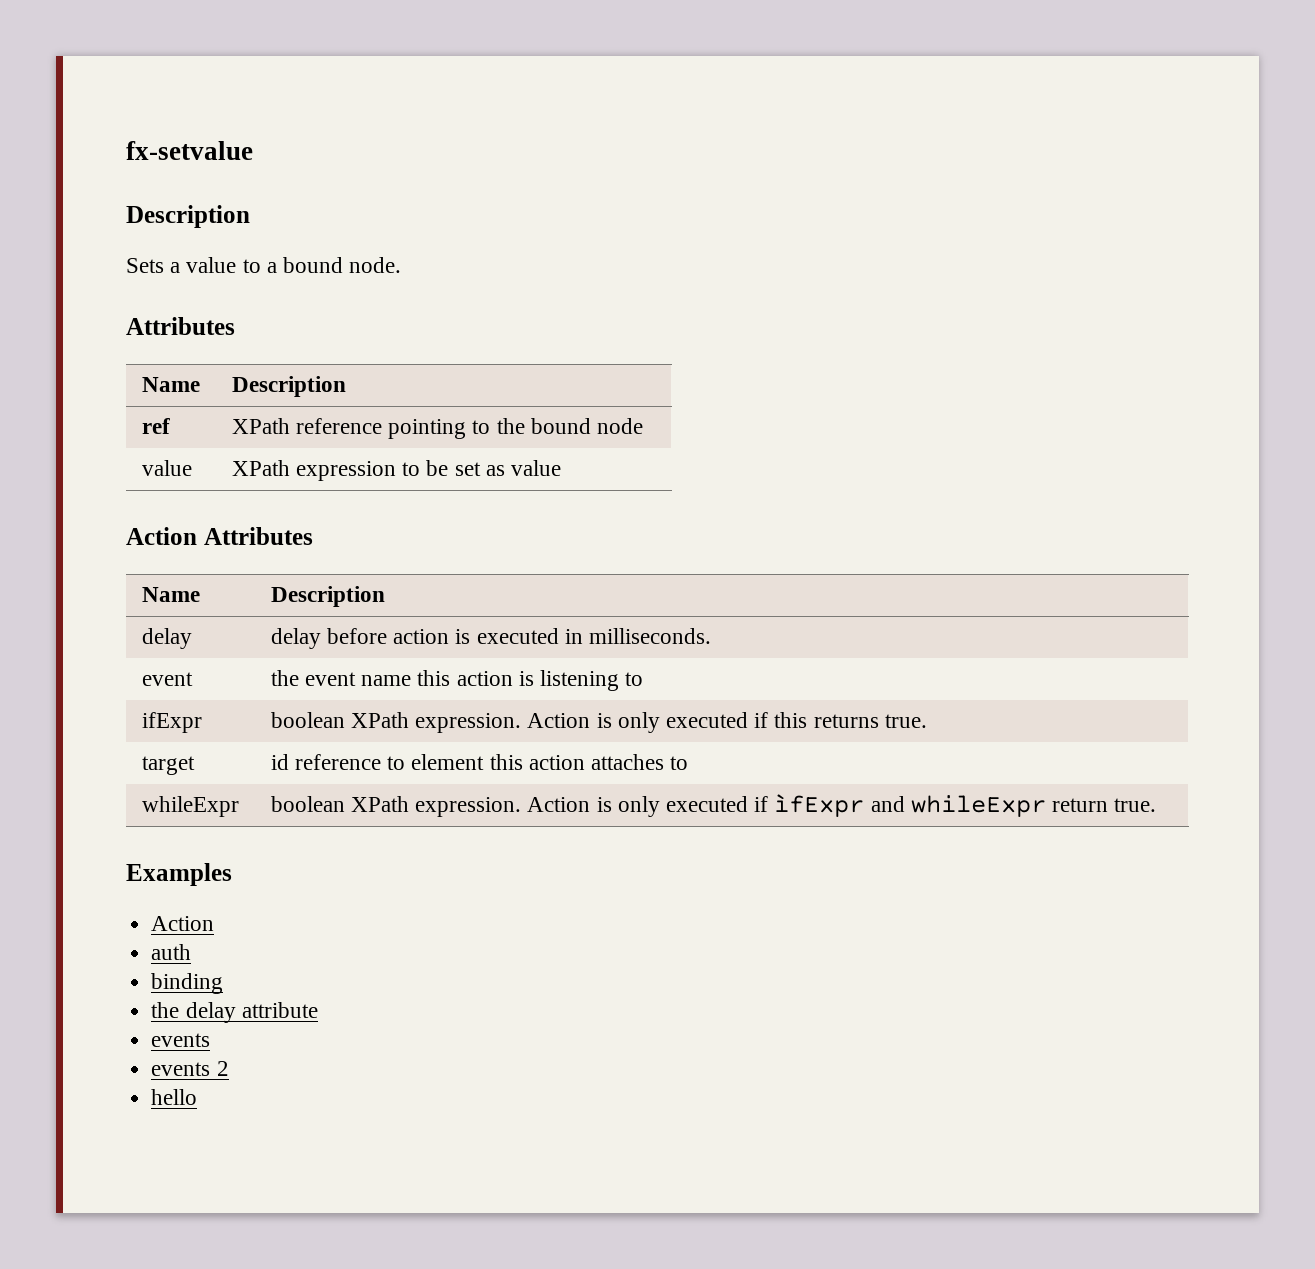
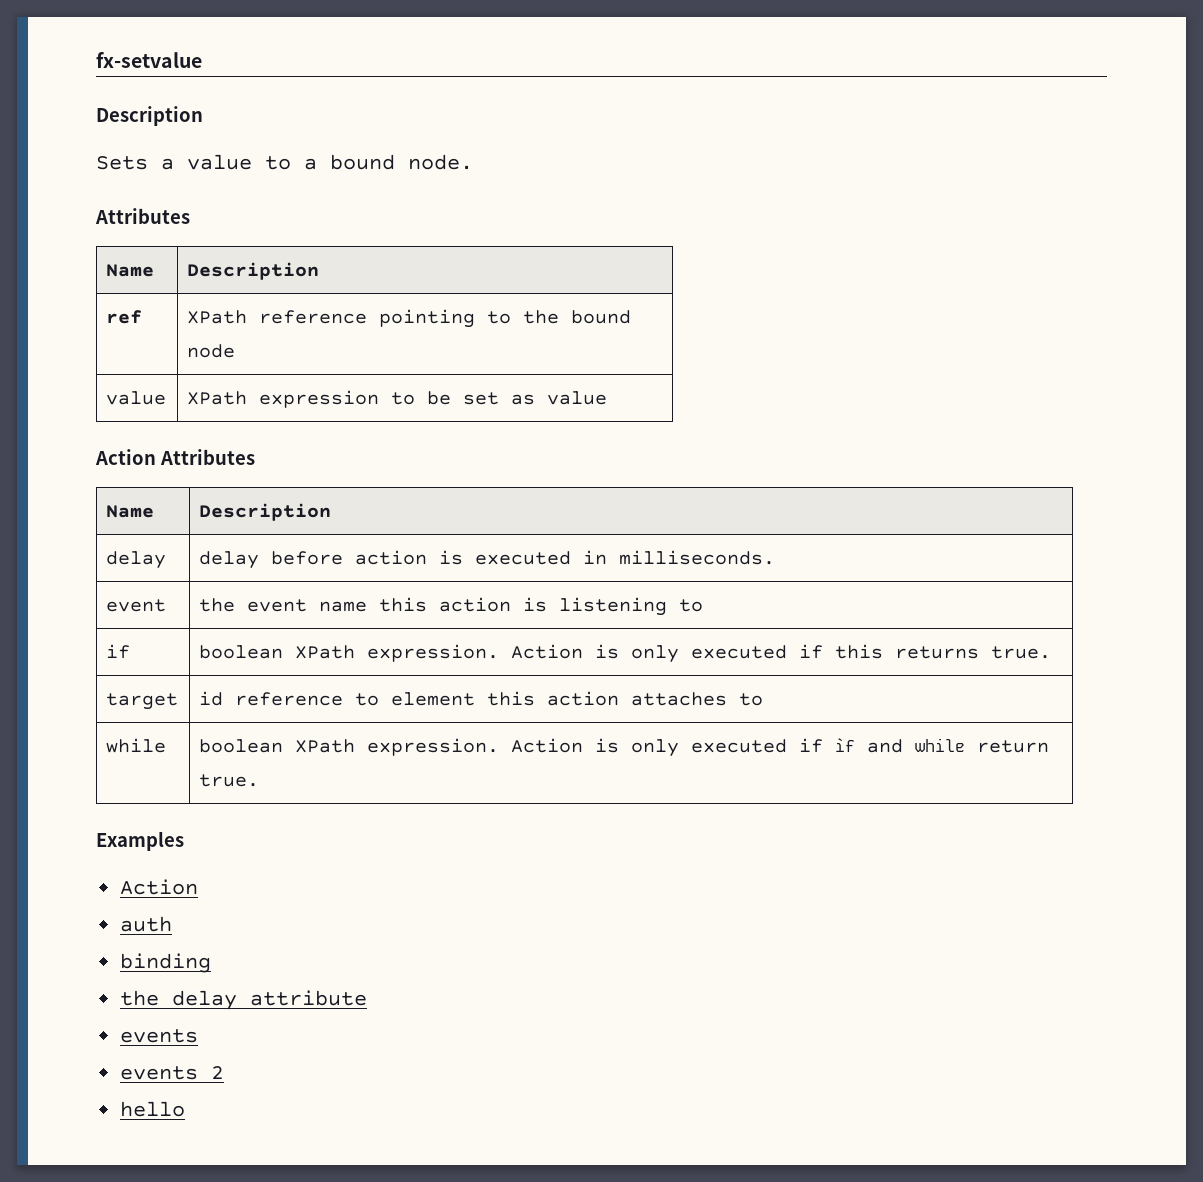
[141,712,202,733] ifExpr -> [106,644,131,659] if
[141,796,239,817] [270,794,1046,817] whileExpr | boolean XPath expression. Action is only executed if ìfExpr and whileExpr -> [106,738,167,753] [199,738,966,757] while | boolean XPath expression. Action is only executed if ìf and while

